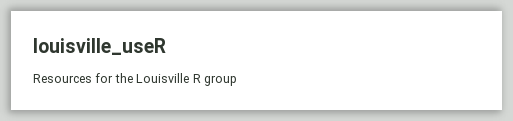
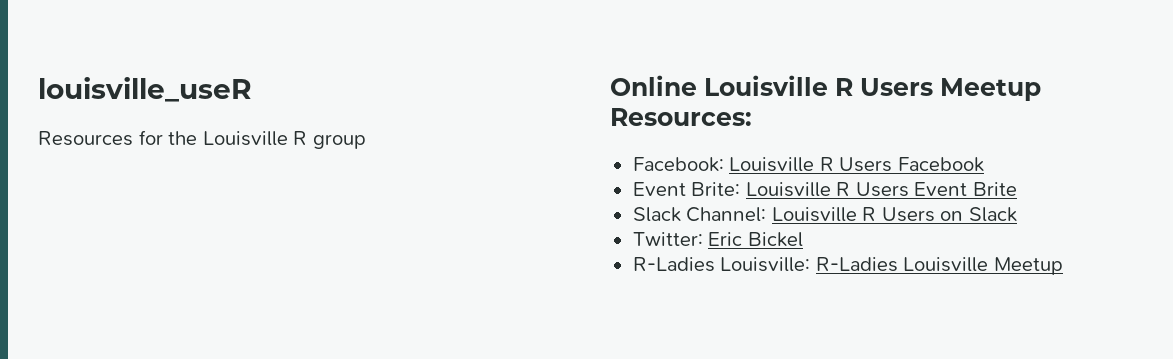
(237, 80) none -> [610,75,1041,101] [610,108,752,126] [632,157,984,172] [632,182,1017,197] [632,207,1017,222] [632,232,803,247] [632,257,1063,275] // Online Louisville R Users Meetup Resources: // Facebook: Louisville R Users Facebook // Event Brite: Louisville R Users Event Brite // Slack Channel: Louisville R Users on Slack // Twitter: Eric Bickel // R-Ladies Louisville: R-Ladies Louisville Meetup

